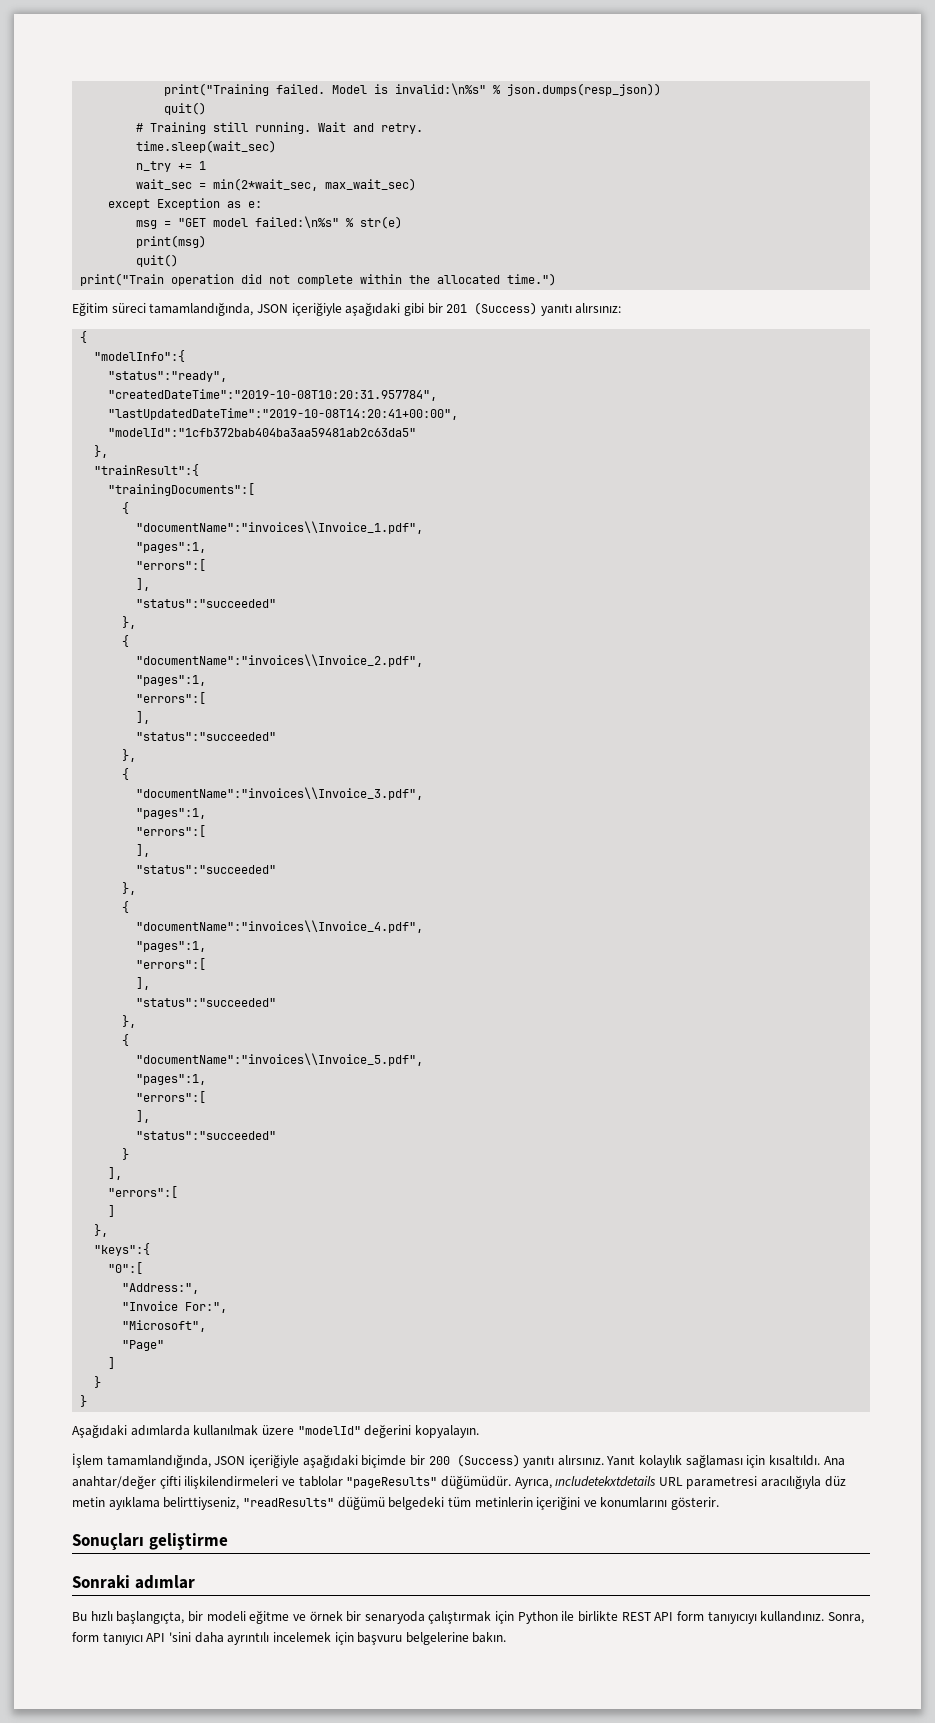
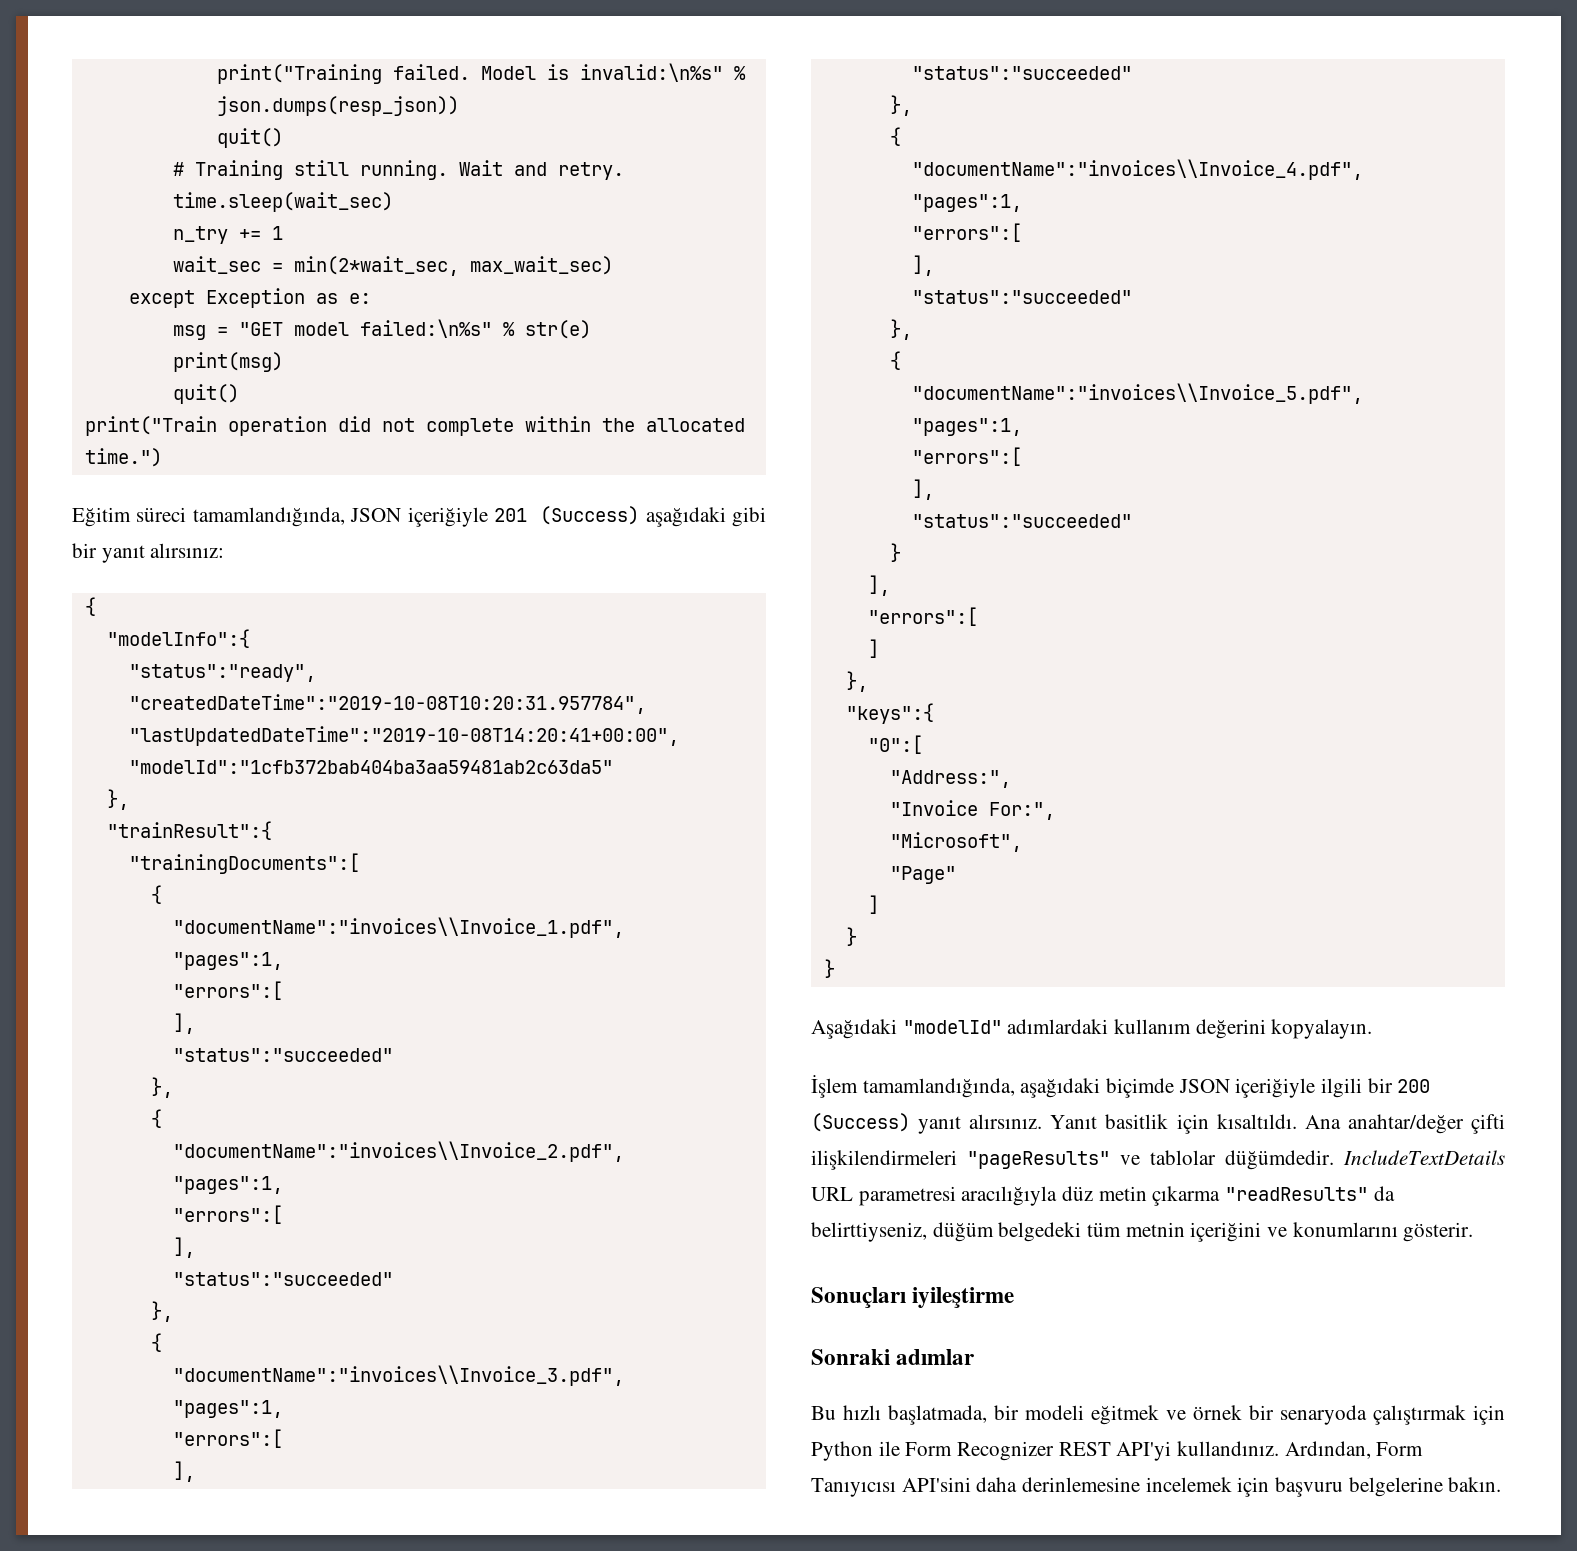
(342, 309) none -> [494,506,640,525] 201 (Success)
[446,302,572,316] 201 (Success) yanıtı -> [101,545,145,563] yanıt
[130,1425,361,1436] adımlarda kullanılmak üzere "modelId" -> [902,1019,1192,1034] "modelId" adımlardaki kullanım
[214,1454,407,1468] JSON içeriğiyle aşağıdaki biçimde -> [1020,1078,1363,1098] aşağıdaki biçimde JSON içeriğiyle ilgili
[523,1455,555,1468] yanıtı -> [918,1116,962,1134] yanıt
[639,1454,743,1468] kolaylık sağlaması -> [1105,1114,1169,1129] basitlik
(279, 1482) none -> [967,1151,1110,1169] "pageResults"
[346,1475,657,1489] "pageResults" düğümüdür. Ayrıca, ıncludetekxtdetails -> [1225,1150,1505,1170] düğümdedir. IncludeTextDetails
[108,1496,385,1510] ayıklama belirttiyseniz, "readResults" düğümü -> [1152,1186,1395,1206] [811,1222,994,1242] çıkarma "readResults" da belirttiyseniz, düğüm
[474,1497,533,1507] metinlerin -> [1125,1222,1185,1237] metnin
[148,1533,228,1550] geliştirme -> [912,1287,1015,1308] iyileştirme
[116,1611,185,1624] başlangıçta, -> [888,1405,987,1425] başlatmada,
[249,1610,290,1624] eğitme -> [1091,1405,1159,1425] eğitmek
[578,1611,864,1624] [72,1632,270,1645] birlikte REST API form tanıyıcıyı kullandınız. Sonra, form tanıyıcı API 'sini daha ayrıntılı -> [905,1441,1424,1461] [811,1477,1141,1497] Form Recognizer REST API'yi kullandınız. Ardından, Form Tanıyıcısı API'sini daha derinlemesine

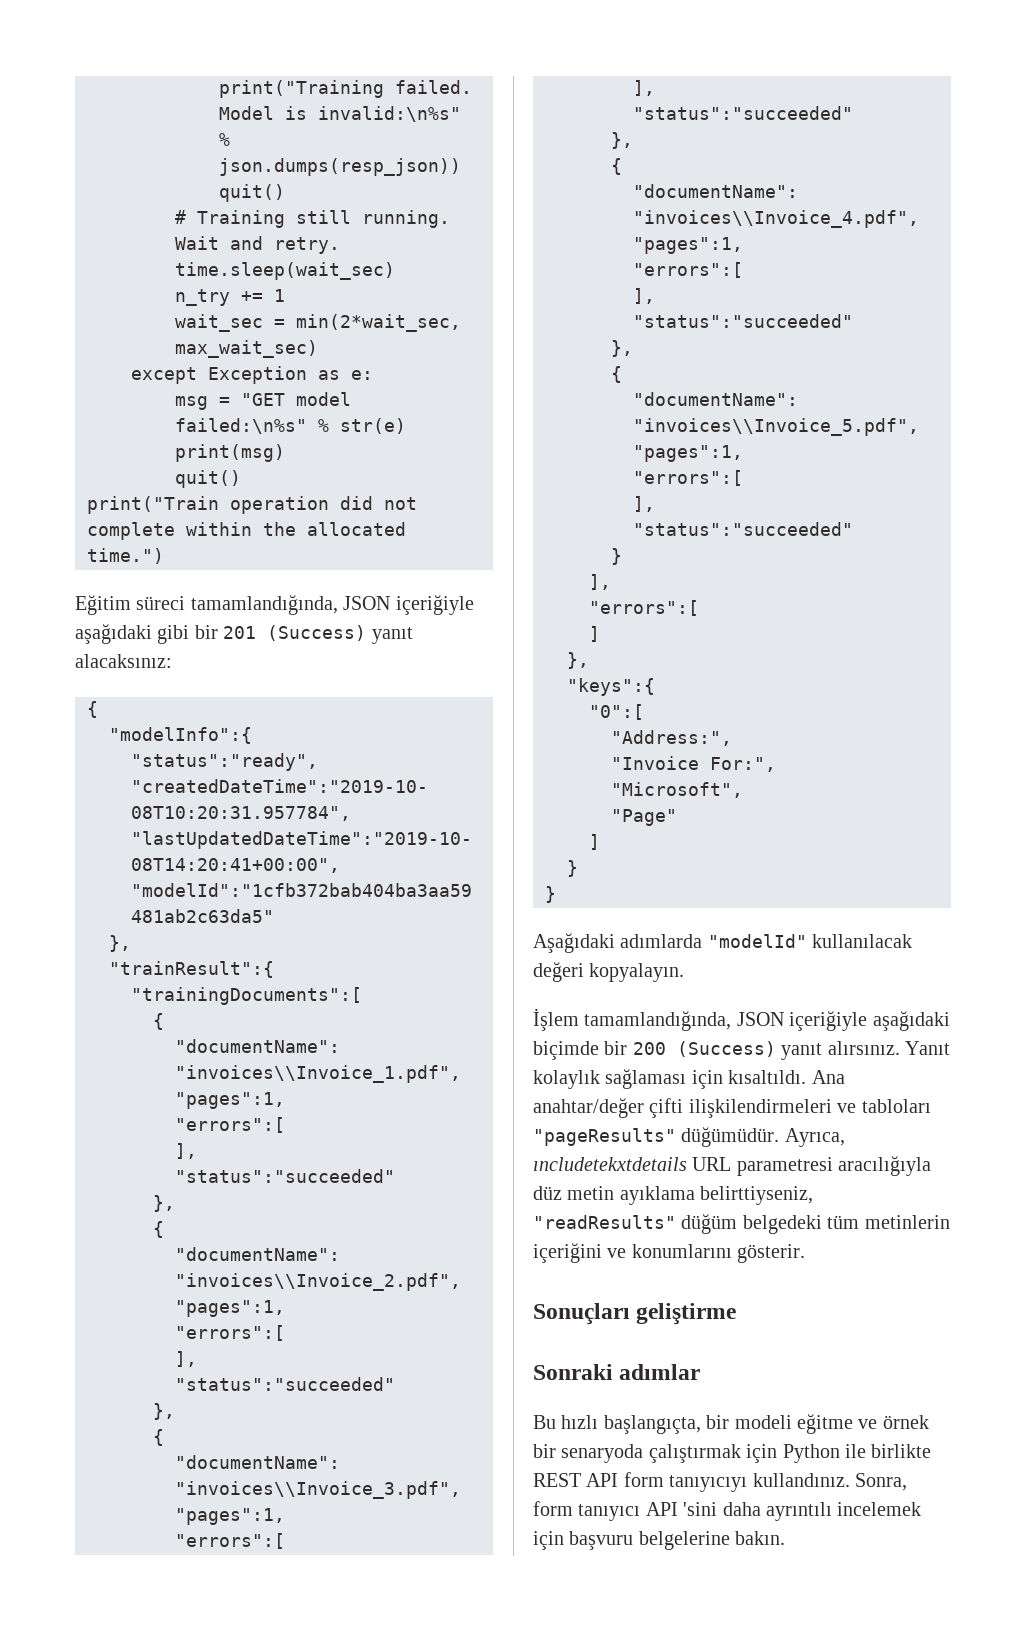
[494,506,640,525] 201 (Success) -> (474, 605) none
[101,543,225,563] yanıt alırsınız: -> [223,625,413,644] [75,654,172,668] 201 (Success) yanıt alacaksınız:
[902,1019,1266,1039] "modelId" adımlardaki kullanım değerini -> [620,934,913,948] [533,962,584,982] adımlarda "modelId" kullanılacak değeri
[1020,1078,1363,1098] aşağıdaki biçimde JSON içeriğiyle ilgili -> [736,1011,950,1031] [533,1041,599,1060] JSON içeriğiyle aşağıdaki biçimde
[1105,1114,1169,1129] basitlik -> [533,1069,687,1089] kolaylık sağlaması
[967,1150,1505,1170] "pageResults" ve tablolar düğümdedir. IncludeTextDetails -> [837,1099,931,1113] [533,1127,845,1147] [533,1157,687,1171] ve tabloları "pageResults" düğümüdür. Ayrıca, ıncludetekxtdetails
[1152,1186,1395,1206] [811,1222,927,1242] çıkarma "readResults" da belirttiyseniz, -> [619,1186,814,1205] [533,1215,676,1229] ayıklama belirttiyseniz, "readResults"
[1125,1222,1185,1237] metnin -> [864,1215,950,1229] metinlerin
[912,1287,1015,1308] iyileştirme -> [636,1303,737,1325] geliştirme
[888,1405,987,1425] başlatmada, -> [603,1415,701,1434] başlangıçta,
[1091,1405,1159,1425] eğitmek -> [797,1414,853,1434] eğitme
[905,1441,1424,1461] [811,1477,1141,1497] Form Recognizer REST API'yi kullandınız. Ardından, Form Tanıyıcısı API'sini daha derinlemesine -> [871,1444,932,1458] [533,1472,907,1492] [533,1501,832,1521] birlikte REST API form tanıyıcıyı kullandınız. Sonra, form tanıyıcı API 'sini daha ayrıntılı

